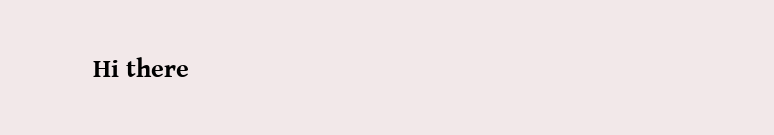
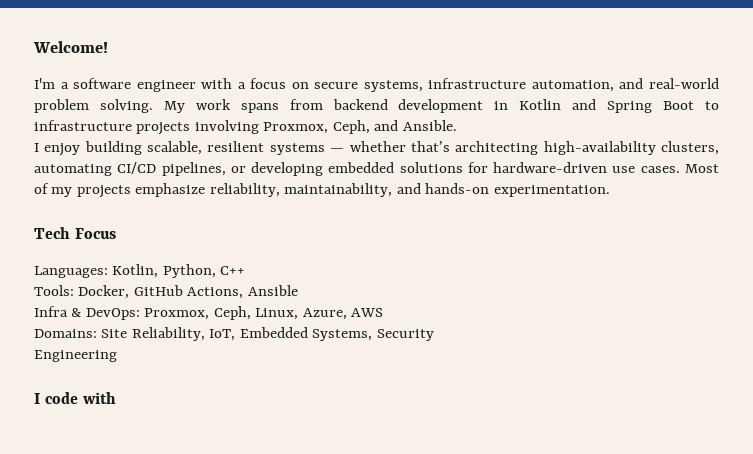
[93,57,190,77] Hi there -> [33,41,108,53] [34,78,720,92] [34,99,719,113] [34,120,457,135] [34,141,720,156] [34,162,719,176] [34,183,610,198] [34,227,116,239] [34,264,246,278] [34,285,298,299] [34,306,384,320] [34,327,434,341] [34,350,117,362] [34,392,116,404] Welcome! // I'm a software engineer with a focus on secure systems, infrastructure automation, and real-world problem solving. My work spans from backend development in Kotlin and Spring Boot to infrastructure projects involving Proxmox, Ceph, and Ansible. // I enjoy building scalable, resilient systems — whether that’s architecting high-availability clusters, automating CI/CD pipelines, or developing embedded solutions for hardware-driven use cases. Most of my projects emphasize reliability, maintainability, and hands-on experimentation. // Tech Focus // Languages: Kotlin, Python, C++ // Tools: Docker, GitHub Actions, Ansible // Infra & DevOps: Proxmox, Ceph, Linux, Azure, AWS // Domains: Site Reliability, IoT, Embedded Systems, Security // Engineering // I code with

